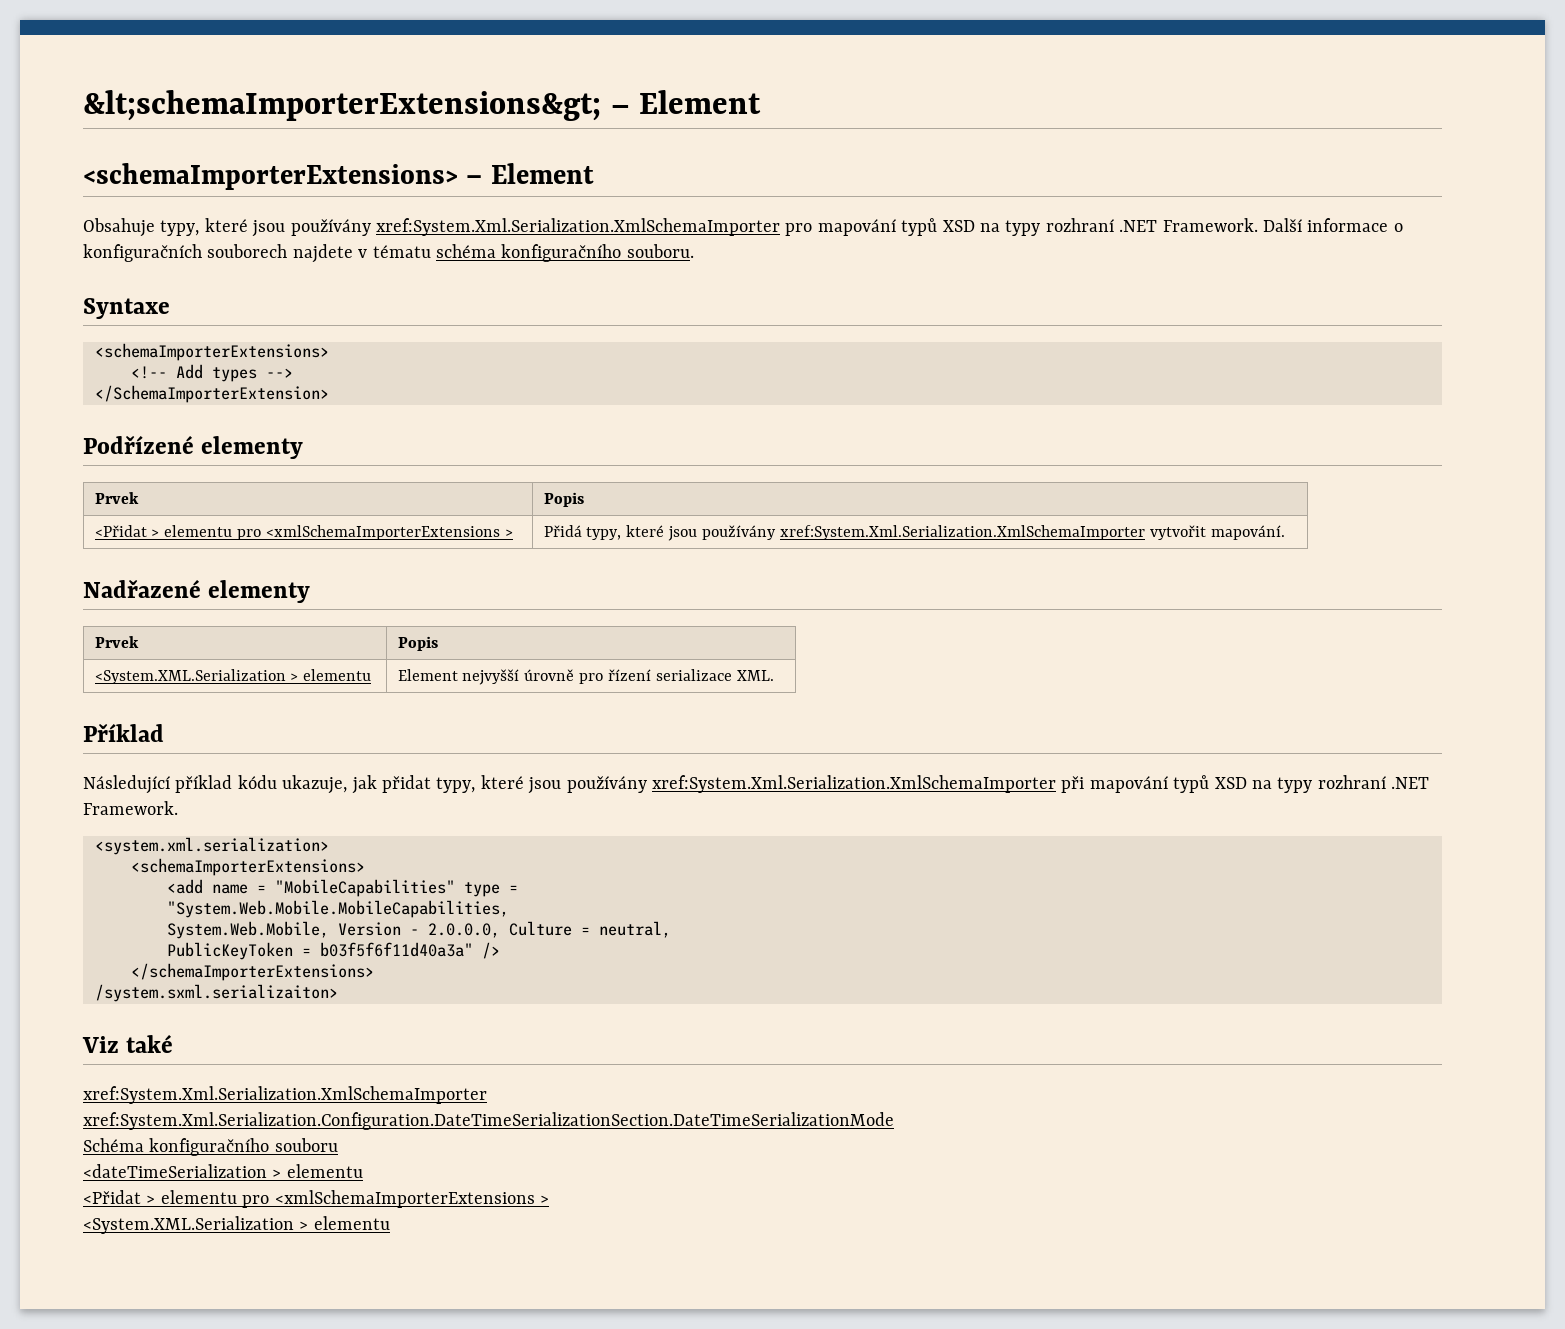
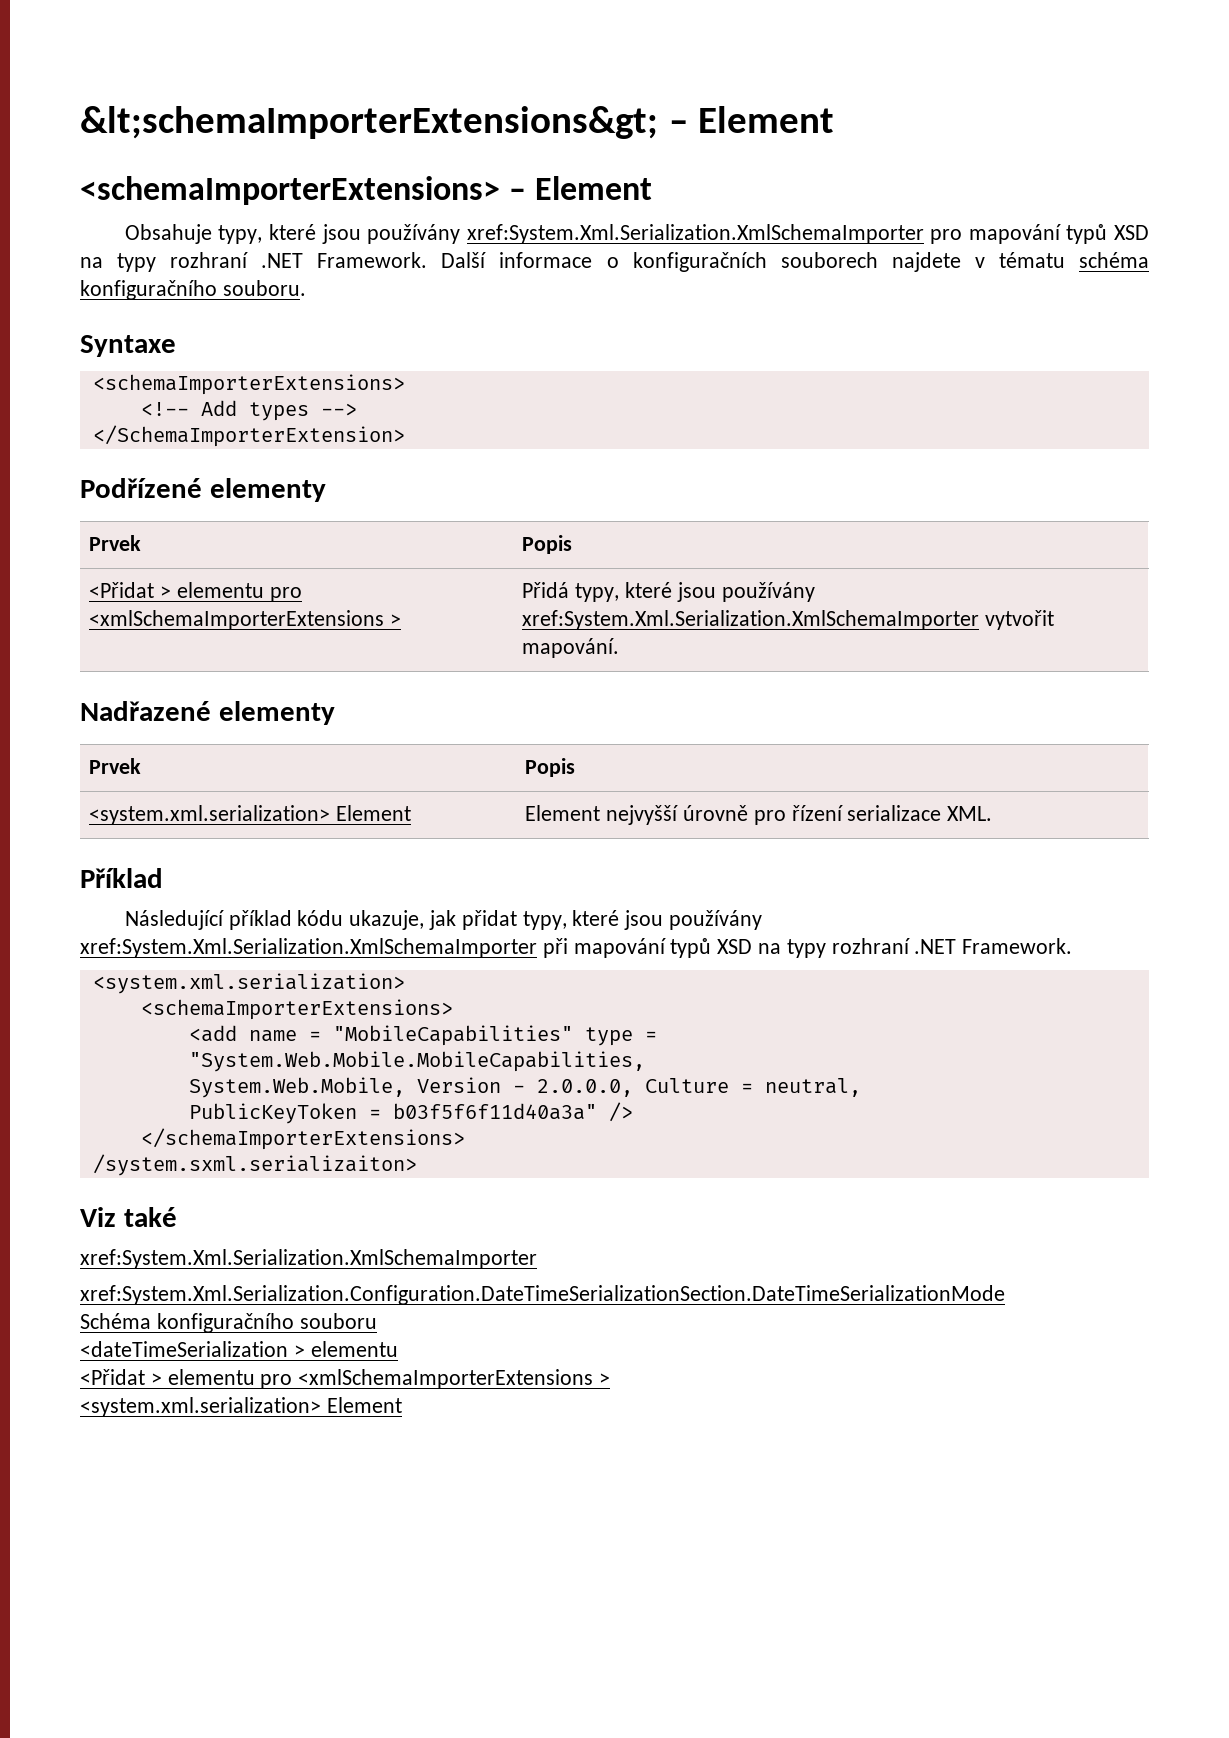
[94,669,372,684] <System.XML.Serialization > elementu -> [89,805,412,825] <system.xml.serialization> Element
[83,1216,390,1234] <System.XML.Serialization > elementu -> [80,1397,402,1417] <system.xml.serialization> Element

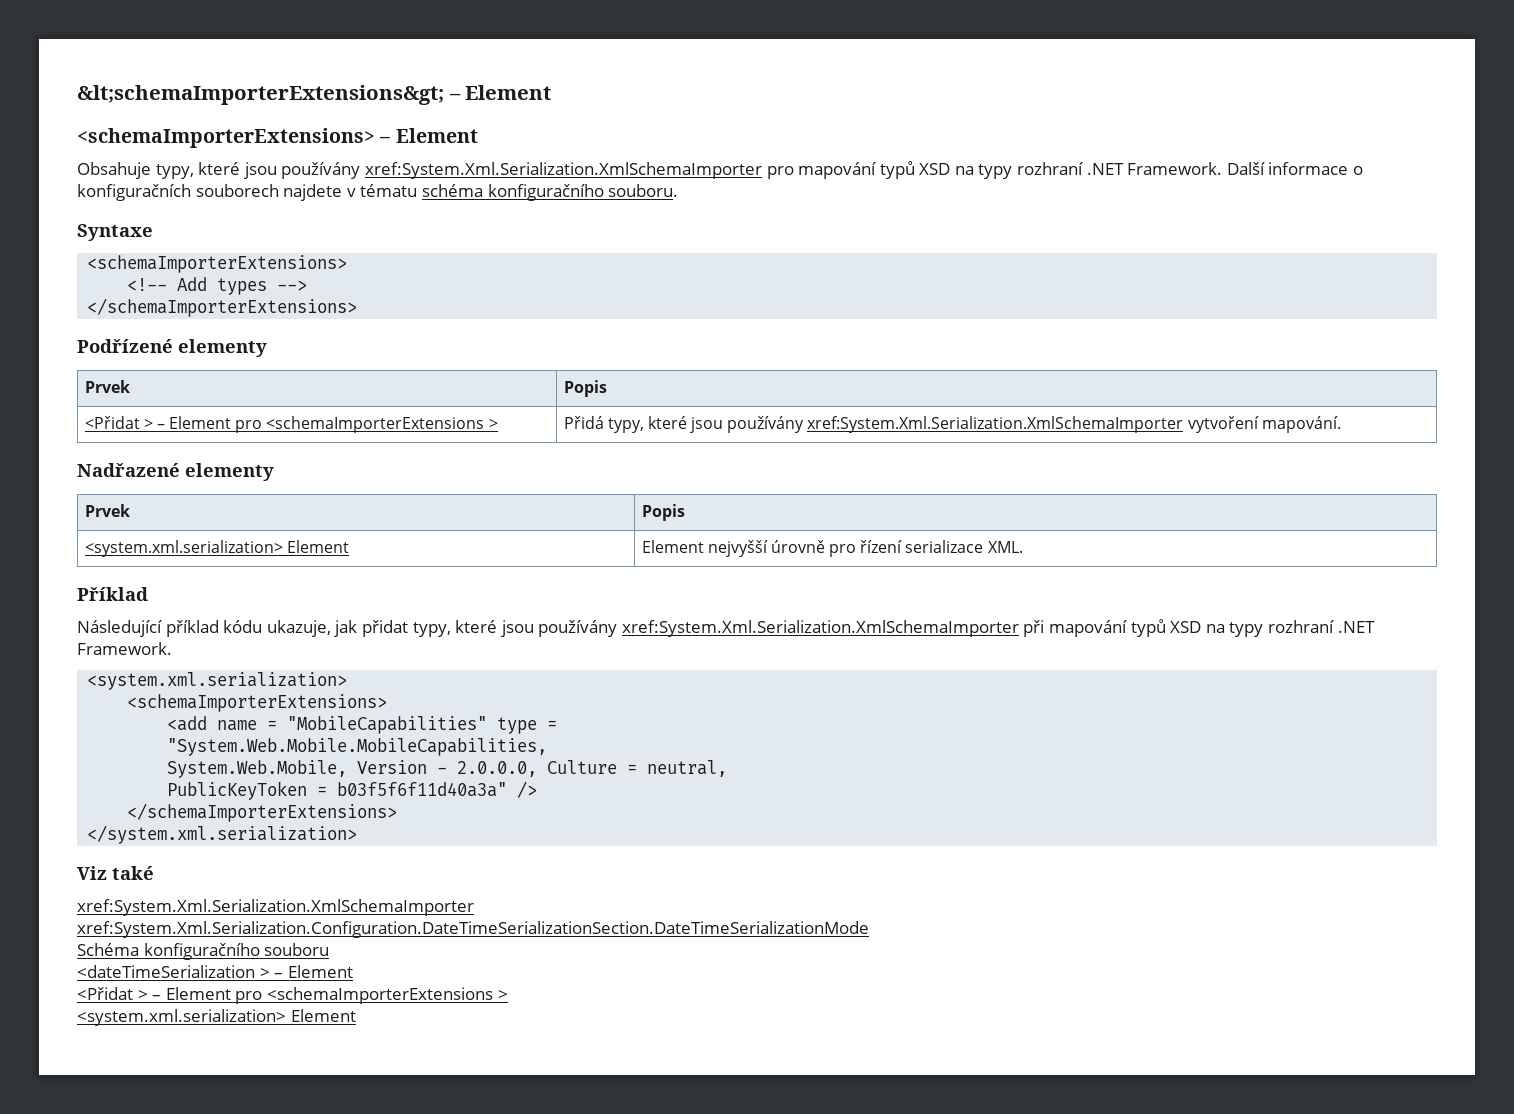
[92,425,405,447] </SchemaImporterExtension> -> [87,298,358,317] </schemaImporterExtensions>
[177,582,302,602] [89,610,385,630] elementu pro <xmlSchemaImporterExtensions -> [156,416,485,433] – Element pro <schemaImporterExtensions
[985,610,1055,630] vytvořit -> [1187,416,1259,433] vytvoření
[92,1154,417,1176] /system.sxml.serializaiton> -> [87,825,358,844] </system.xml.serialization>
[310,1341,398,1357] [80,1369,594,1389] elementu // <Přidat > elementu pro <xmlSchemaImporterExtensions -> [274,965,353,978] [77,987,493,1004] – Element // <Přidat > – Element pro <schemaImporterExtensions

